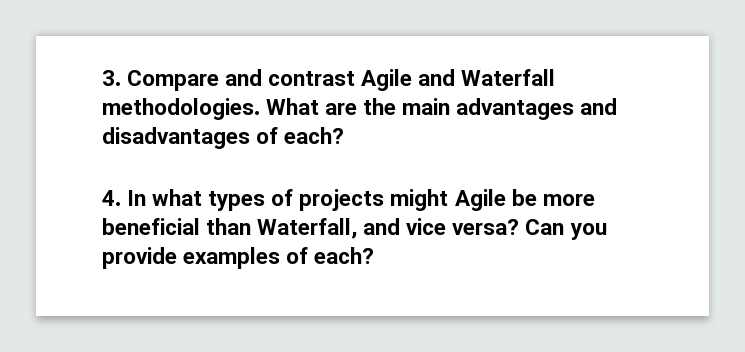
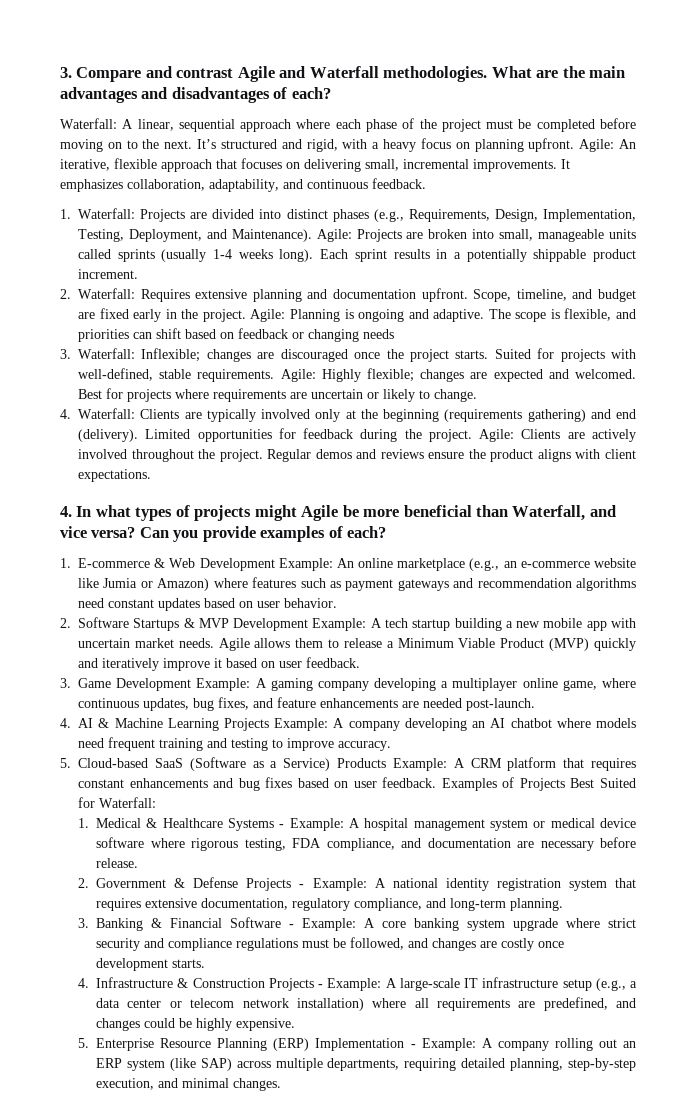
(345, 135) none -> [60,118,636,132] [60,138,636,152] [60,158,570,172] [60,178,426,192] [60,208,636,222] [78,229,637,242] [78,249,637,262] [78,269,139,279] [60,288,636,302] [78,308,637,322] [78,328,395,342] [60,348,636,362] [78,368,636,382] [78,388,478,402] [60,408,637,422] [78,428,636,442] [78,449,636,462] [78,469,152,482] // Waterfall: A linear, sequential approach where each phase of the project must be completed before moving on to the next. It’s structured and rigid, with a heavy focus on planning upfront. Agile: An iterative, flexible approach that focuses on delivering small, incremental improvements. It emphasizes collaboration, adaptability, and continuous feedback. // 1. Waterfall: Projects are divided into distinct phases (e.g., Requirements, Design, Implementation, Testing, Deployment, and Maintenance). Agile: Projects are broken into small, manageable units called sprints (usually 1-4 weeks long). Each sprint results in a potentially shippable product increment. // 2. Waterfall: Requires extensive planning and documentation upfront. Scope, timeline, and budget are fixed early in the project. Agile: Planning is ongoing and adaptive. The scope is flexible, and priorities can shift based on feedback or changing needs // 3. Waterfall: Inflexible; changes are discouraged once the project starts. Suited for projects with well-defined, stable requirements. Agile: Highly flexible; changes are expected and welcomed. Best for projects where requirements are uncertain or likely to change. // 4. Waterfall: Clients are typically involved only at the beginning (requirements gathering) and end (delivery). Limited opportunities for feedback during the project. Agile: Clients are actively involved throughout the project. Regular demos and reviews ensure the product aligns with client expectations.
(375, 255) none -> [60,558,636,571] [78,577,636,591] [78,598,338,611] [60,617,636,631] [78,638,636,651] [78,657,361,671] [60,678,636,691] [78,697,536,711] [60,718,637,731] [78,737,392,751] [60,757,636,771] [78,777,636,791] [78,797,157,808] [78,818,636,831] [96,837,637,851] [96,858,139,868] [78,877,636,891] [96,898,564,911] [78,917,637,931] [96,937,565,951] [96,958,206,971] [78,977,638,991] [96,997,637,1011] [96,1018,296,1031] [78,1038,636,1051] [96,1058,636,1071] [96,1078,282,1091] // 1. E-commerce & Web Development Example: An online marketplace (e.g., an e-commerce website like Jumia or Amazon) where features such as payment gateways and recommendation algorithms need constant updates based on user behavior. // 2. Software Startups & MVP Development Example: A tech startup building a new mobile app with uncertain market needs. Agile allows them to release a Minimum Viable Product (MVP) quickly and iteratively improve it based on user feedback. // 3. Game Development Example: A gaming company developing a multiplayer online game, where continuous updates, bug fixes, and feature enhancements are needed post-launch. // 4. AI & Machine Learning Projects Example: A company developing an AI chatbot where models need frequent training and testing to improve accuracy. // 5. Cloud-based SaaS (Software as a Service) Products Example: A CRM platform that requires constant enhancements and bug fixes based on user feedback. Examples of Projects Best Suited for Waterfall: // 1. Medical & Healthcare Systems - Example: A hospital management system or medical device software where rigorous testing, FDA compliance, and documentation are necessary before release. // 2. Government & Defense Projects - Example: A national identity registration system that requires extensive documentation, regulatory compliance, and long-term planning. // 3. Banking & Financial Software - Example: A core banking system upgrade where strict security and compliance regulations must be followed, and changes are costly once development starts. // 4. Infrastructure & Construction Projects - Example: A large-scale IT infrastructure setup (e.g., a data center or telecom network installation) where all requirements are predefined, and changes could be highly expensive. // 5. Enterprise Resource Planning (ERP) Implementation - Example: A company rolling out an ERP system (like SAP) across multiple departments, requiring detailed planning, step-by-step execution, and minimal changes.

